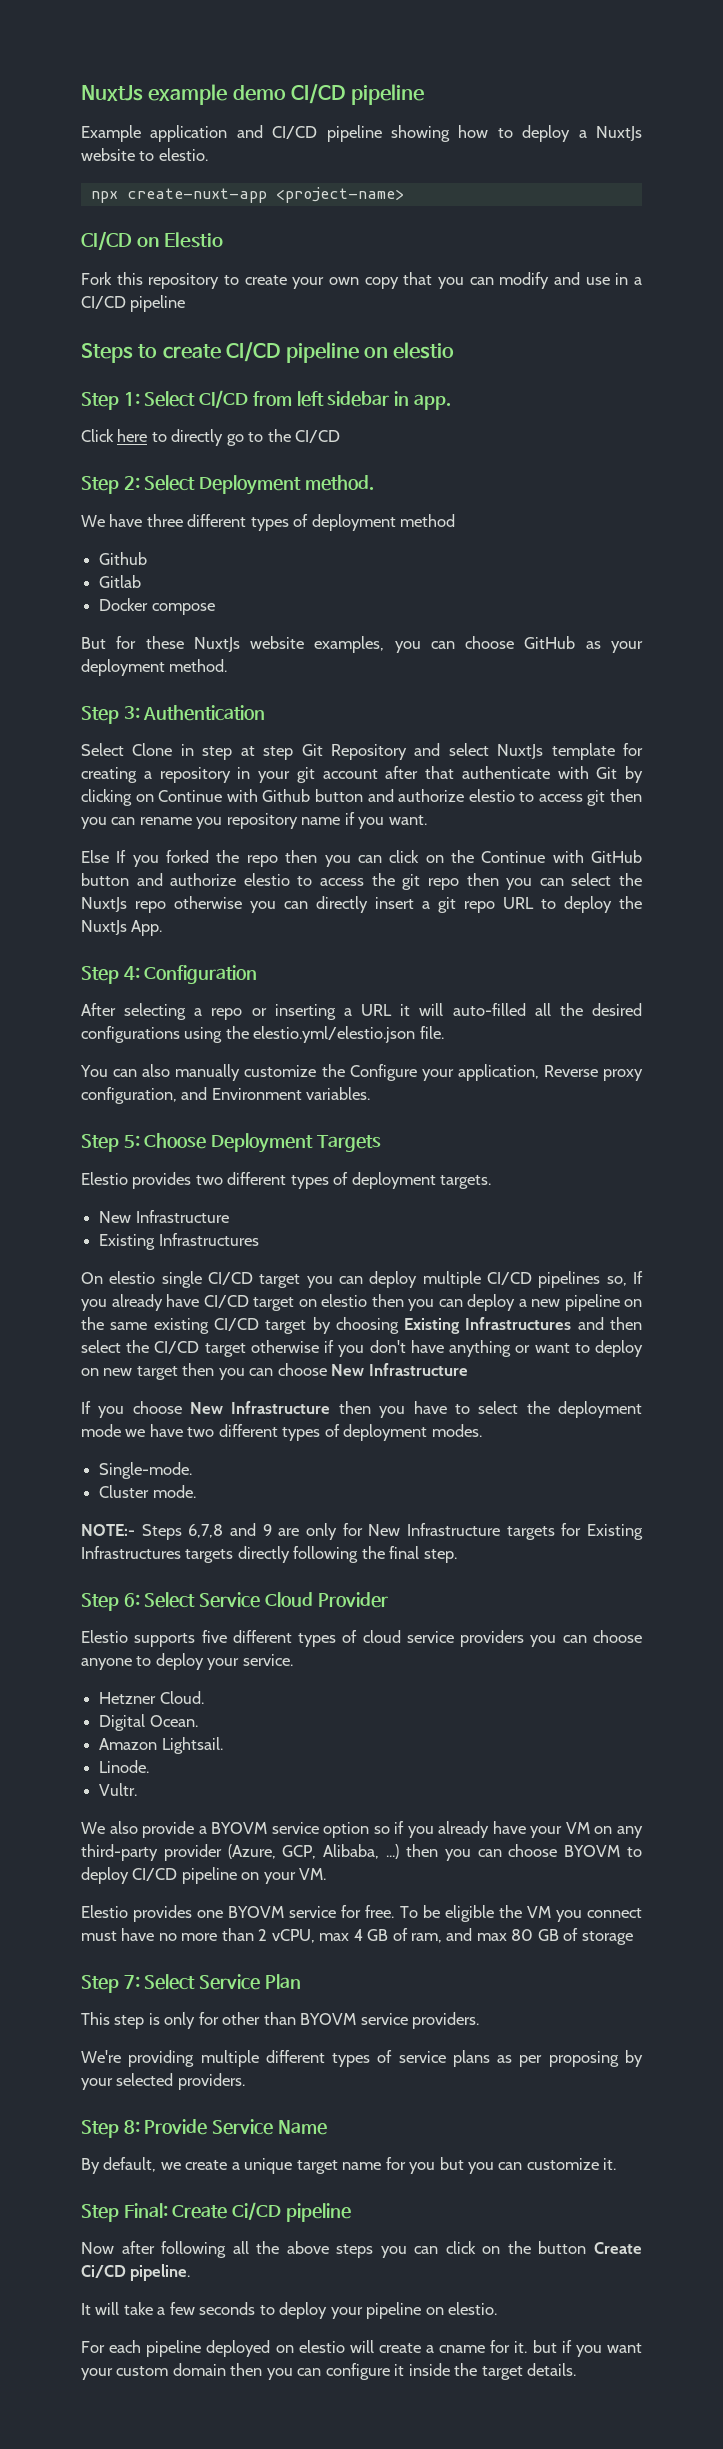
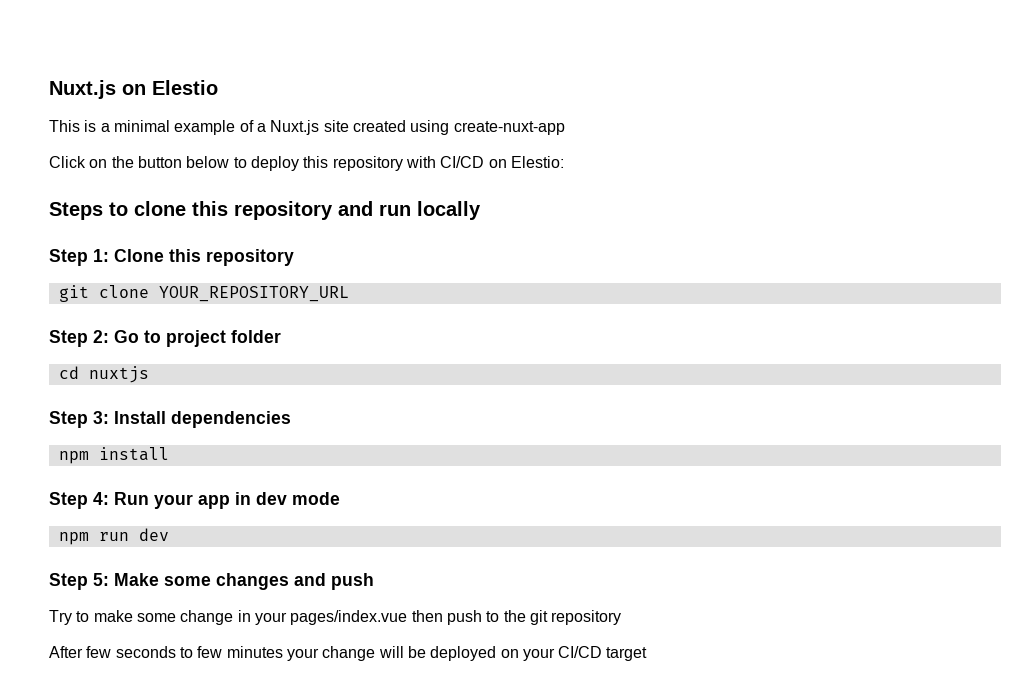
[81,84,424,105] [81,125,642,142] [81,148,208,161] [90,187,404,203] [81,231,223,250] [81,272,643,289] [81,295,186,312] [81,342,455,363] [81,390,451,410] [81,429,341,446] [81,475,374,495] [81,514,456,531] [99,552,148,565] [99,575,142,588] [99,598,215,615] [81,636,643,653] [81,659,228,676] [81,705,266,724] [81,743,643,760] [81,766,643,783] [81,789,642,806] [81,812,427,829] [81,850,642,867] [81,873,643,890] [81,896,642,913] [81,920,163,936] [81,965,258,984] [81,1003,642,1020] [81,1026,444,1043] [80,1064,643,1081] [81,1087,371,1104] [81,1133,381,1153] [81,1172,492,1189] [99,1210,229,1223] [99,1233,259,1250] [81,1271,643,1288] [81,1294,642,1311] [81,1317,642,1334] [81,1340,643,1357] [81,1363,468,1380] [81,1401,642,1418] [81,1424,482,1441] [99,1462,193,1479] [99,1485,196,1498] [81,1523,643,1540] [81,1546,457,1563] [81,1592,388,1611] [81,1630,642,1647] [81,1653,293,1670] [99,1691,204,1704] [99,1714,198,1731] [99,1737,223,1754] [99,1760,150,1773] [99,1783,138,1796] [81,1821,644,1838] [81,1844,642,1861] [81,1867,327,1884] [81,1905,642,1922] [81,1928,633,1945] [81,1974,301,1993] [81,2012,480,2029] [81,2050,643,2067] [81,2073,245,2090] [81,2119,327,2138] [81,2157,617,2174] [81,2202,351,2222] [81,2241,643,2258] [81,2264,191,2281] [81,2302,498,2319] [81,2340,642,2357] [81,2363,577,2380] NuxtJs example demo CI/CD pipeline // Example application and CI/CD pipeline showing how to deploy a NuxtJs website to elestio. // npx create-nuxt-app <project-name> // CI/CD on Elestio // Fork this repository to create your own copy that you can modify and use in a CI/CD pipeline // Steps to create CI/CD pipeline on elestio // Step 1: Select CI/CD from left sidebar in app. // Click here to directly go to the CI/CD // Step 2: Select Deployment method. // We have three different types of deployment method // Github // Gitlab // Docker compose // But for these NuxtJs website examples, you can choose GitHub as your deployment method. // Step 3: Authentication // Select Clone in step at step Git Repository and select NuxtJs template for creating a repository in your git account after that authenticate with Git by clicking on Continue with Github button and authorize elestio to access git then you can rename you repository name if you want. // Else If you forked the repo then you can click on the Continue with GitHub button and authorize elestio to access the git repo then you can select the NuxtJs repo otherwise you can directly insert a git repo URL to deploy the NuxtJs App. // Step 4: Configuration // After selecting a repo or inserting a URL it will auto-filled all the desired configurations using the elestio.yml/elestio.json file. // You can also manually customize the Configure your application, Reverse proxy configuration, and Environment variables. // Step 5: Choose Deployment Targets // Elestio provides two different types of deployment targets. // New Infrastructure // Existing Infrastructures // On elestio single CI/CD target you can deploy multiple CI/CD pipelines so, If you already have CI/CD target on elestio then you can deploy a new pipeline on the same existing CI/CD target by choosing Existing Infrastructures and then select the CI/CD target otherwise if you don't have anything or want to deploy on new target then you can choose New Infrastructure // If you choose New Infrastructure then you have to select the deployment mode we have two different types of deployment modes. // Single-mode. // Cluster mode. // NOTE:- Steps 6,7,8 and 9 are only for New Infrastructure targets for Existing Infrastructures targets directly following the final step. // Step 6: Select Service Cloud Provider // Elestio supports five different types of cloud service providers you can choose anyone to deploy your service. // Hetzner Cloud. // Digital Ocean. // Amazon Lightsail. // Linode. // Vultr. // We also provide a BYOVM service option so if you already have your VM on any third-party provider (Azure, GCP, Alibaba, ...) then you can choose BYOVM to deploy CI/CD pipeline on your VM. // Elestio provides one BYOVM service for free. To be eligible the VM you connect must have no more than 2 vCPU, max 4 GB of ram, and max 80 GB of storage // Step 7: Select Service Plan // This step is only for other than BYOVM service providers. // We're providing multiple different types of service plans as per proposing by your selected providers. // Step 8: Provide Service Name // By default, we create a unique target name for you but you can customize it. // Step Final: Create Ci/CD pipeline // Now after following all the above steps you can click on the button Create Ci/CD pipeline. // It will take a few seconds to deploy your pipeline on elestio. // For each pipeline deployed on elestio will create a cname for it. but if you want your custom domain then you can configure it inside the target details. -> [49,80,218,99] [49,120,565,135] [49,156,564,171] [49,201,481,220] [49,249,294,266] [58,285,349,302] [49,330,281,347] [58,366,149,383] [49,411,291,428] [58,447,169,464] [49,492,340,509] [58,528,169,545] [49,573,374,590] [49,610,622,625] [49,646,648,661] Nuxt.js on Elestio // This is a minimal example of a Nuxt.js site created using create-nuxt-app // Click on the button below to deploy this repository with CI/CD on Elestio: // Steps to clone this repository and run locally // Step 1: Clone this repository // git clone YOUR_REPOSITORY_URL // Step 2: Go to project folder // cd nuxtjs // Step 3: Install dependencies // npm install // Step 4: Run your app in dev mode // npm run dev // Step 5: Make some changes and push // Try to make some change in your pages/index.vue then push to the git repository // After few seconds to few minutes your change will be deployed on your CI/CD target

